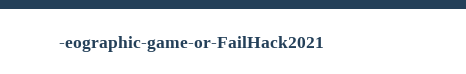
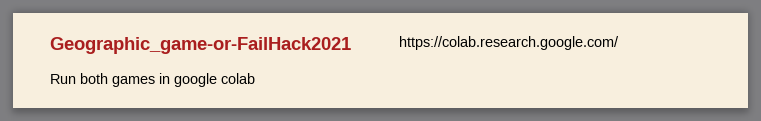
[59,36,324,52] -eographic-game-or-FailHack2021 -> [50,37,351,54] [50,73,255,87] [399,36,619,50] Geographic_game-or-FailHack2021 // Run both games in google colab https://colab.research.google.com/

